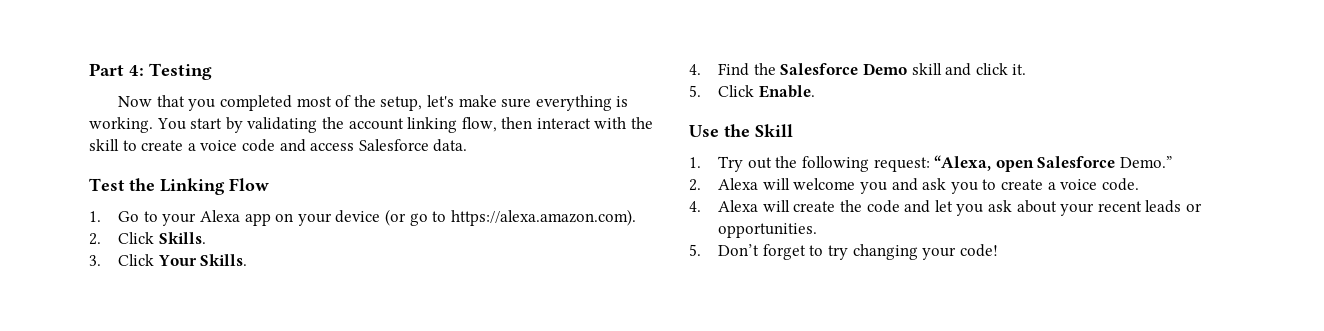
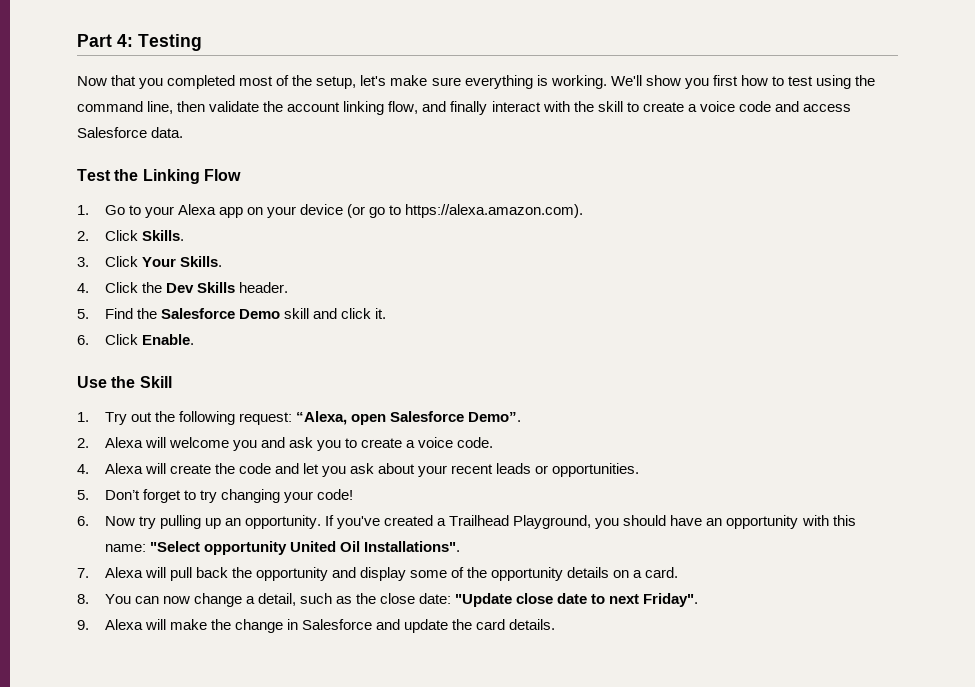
[156,117,318,133] You start by validating -> [610,75,876,89] [77,101,260,114] We'll show you first how to test using the command line, then validate
[501,117,533,129] then -> [422,101,488,115] and finally
(701, 69) none -> [104,282,288,293] [77,309,89,319] Click the Dev Skills header. // 5.
[689,85,701,97] 5. -> [77,335,89,345] 6.
[1119,156,1172,168] Demo.” -> [468,412,522,422] Demo”.
(998, 250) none -> [77,515,856,529] [104,541,460,555] [77,567,679,581] [77,593,699,607] [77,619,556,633] // 6. Now try pulling up an opportunity. If you've created a Trailhead Playground, you should have an opportunity with this name: "Select opportunity United Oil Installations". // 7. Alexa will pull back the opportunity and display some of the opportunity details on a card. // 8. You can now change a detail, such as the close date: "Update close date to next Friday". // 9. Alexa will make the change in Salesforce and update the card details.

